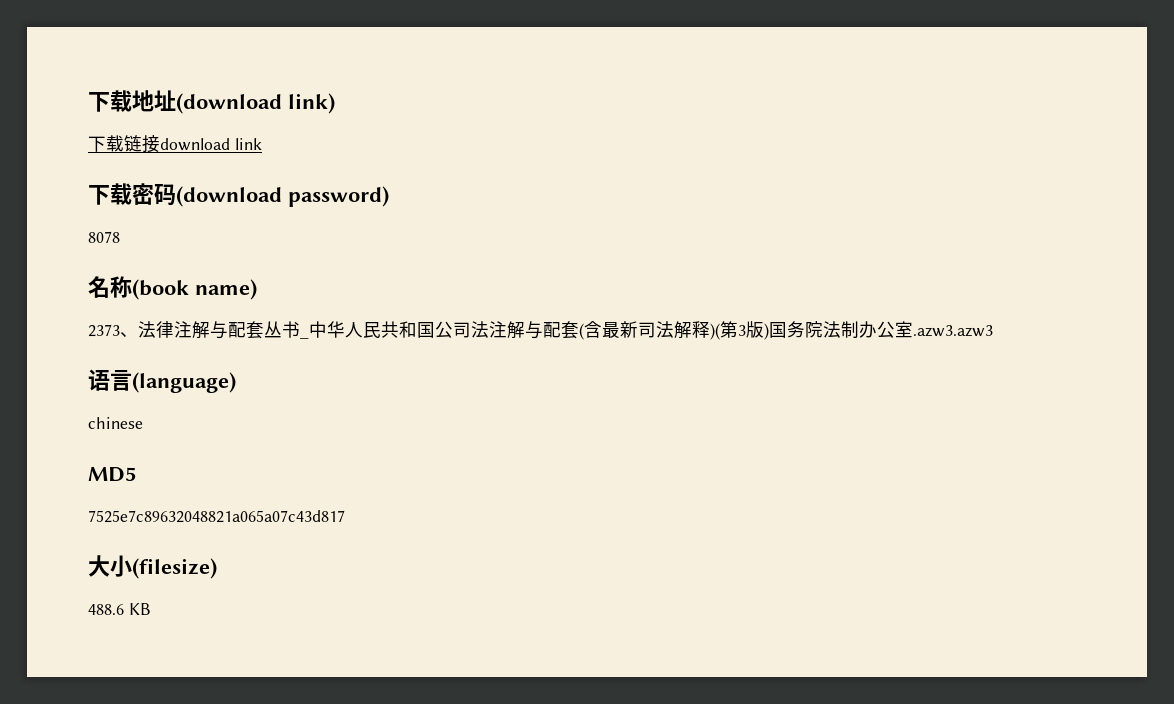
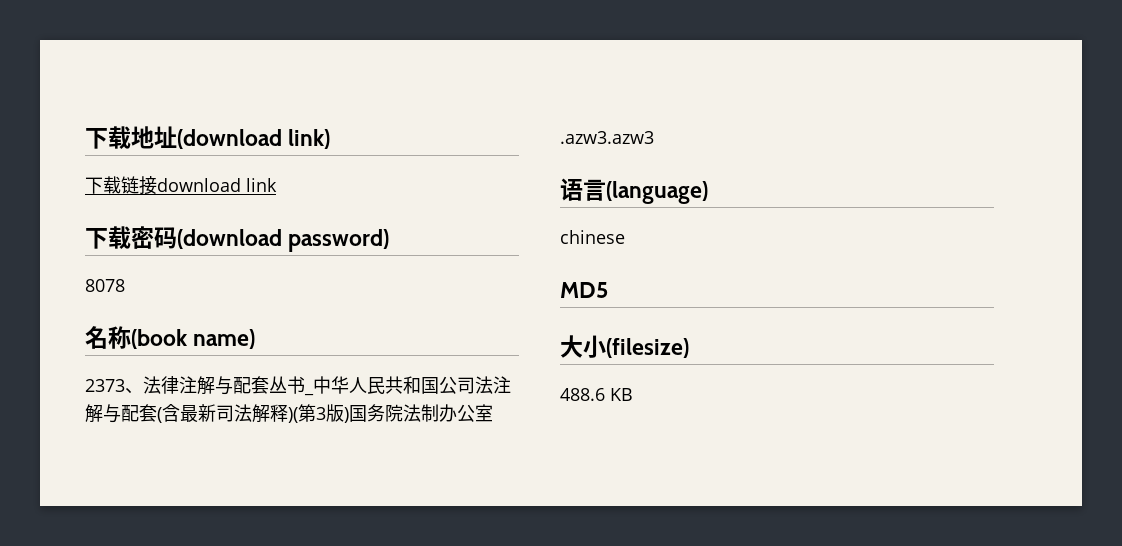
[88,510,345,523] // 7525e7c89632048821a065a07c43d817 -> (608, 290) none

